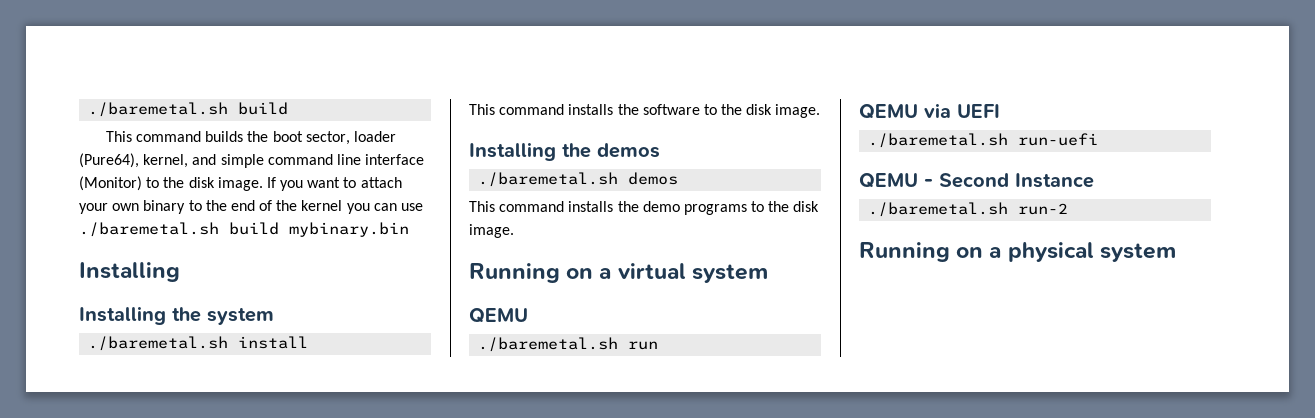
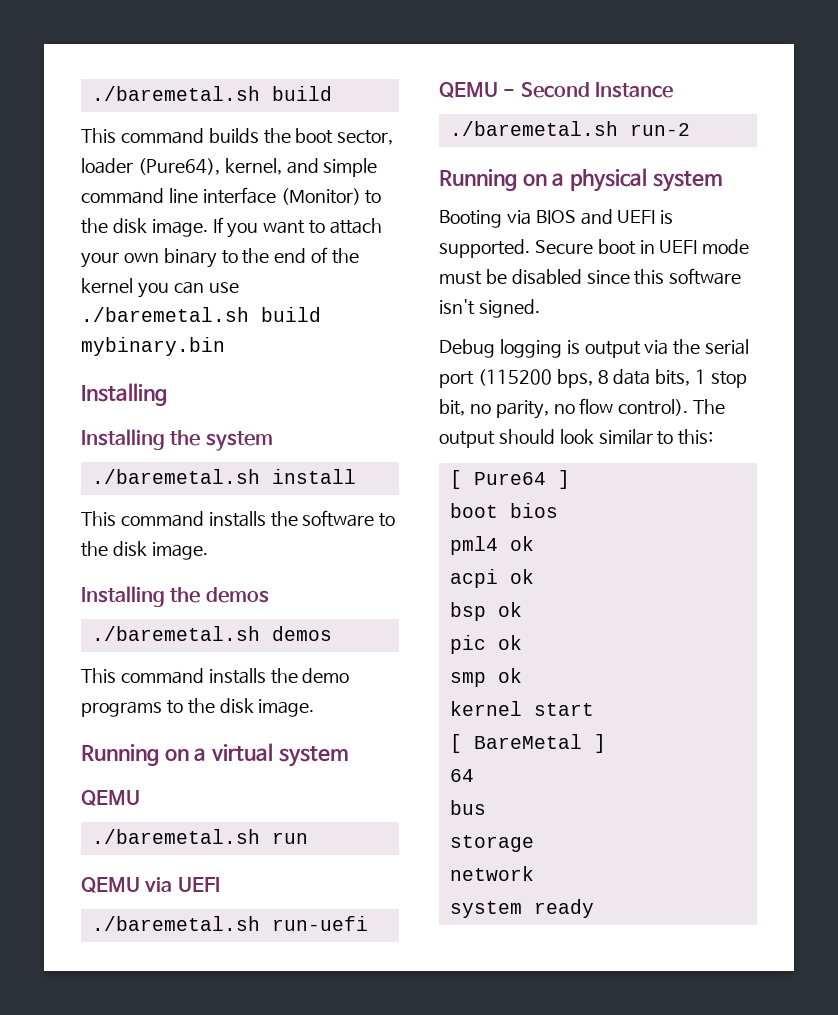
(1176, 252) none -> [439,209,674,228] [439,239,750,258] [439,268,742,285] [439,299,540,318] [439,339,750,358] [439,369,748,388] [439,398,726,419] [439,429,714,448] [449,470,570,489] [449,503,558,518] [449,536,534,555] [449,569,534,588] [449,602,522,621] [449,635,522,654] [449,668,522,687] [449,701,594,716] [449,734,606,753] [449,769,474,782] [449,800,486,815] [449,835,534,852] [449,866,534,881] [449,899,594,918] // Booting via BIOS and UEFI is supported. Secure boot in UEFI mode must be disabled since this software isn't signed. // Debug logging is output via the serial port (115200 bps, 8 data bits, 1 stop bit, no parity, no flow control). The output should look similar to this: // [ Pure64 ] // boot bios // pml4 ok // acpi ok // bsp ok // pic ok // smp ok // kernel start // [ BareMetal ] // 64 // bus // storage // network // system ready

